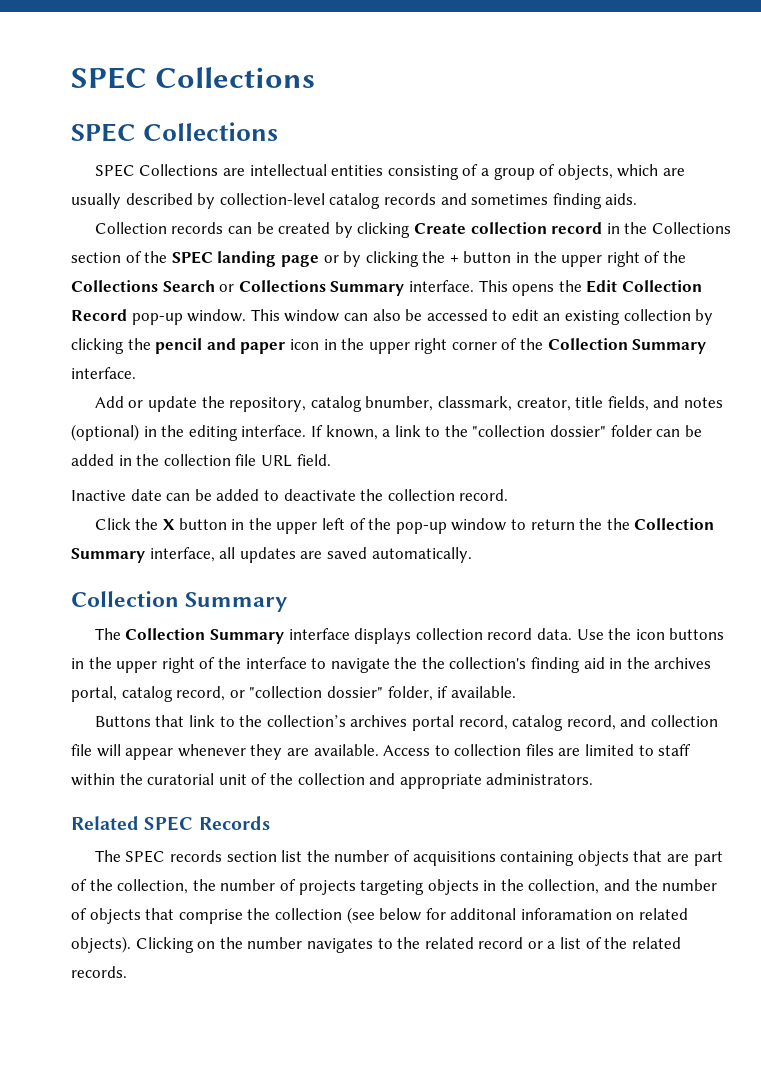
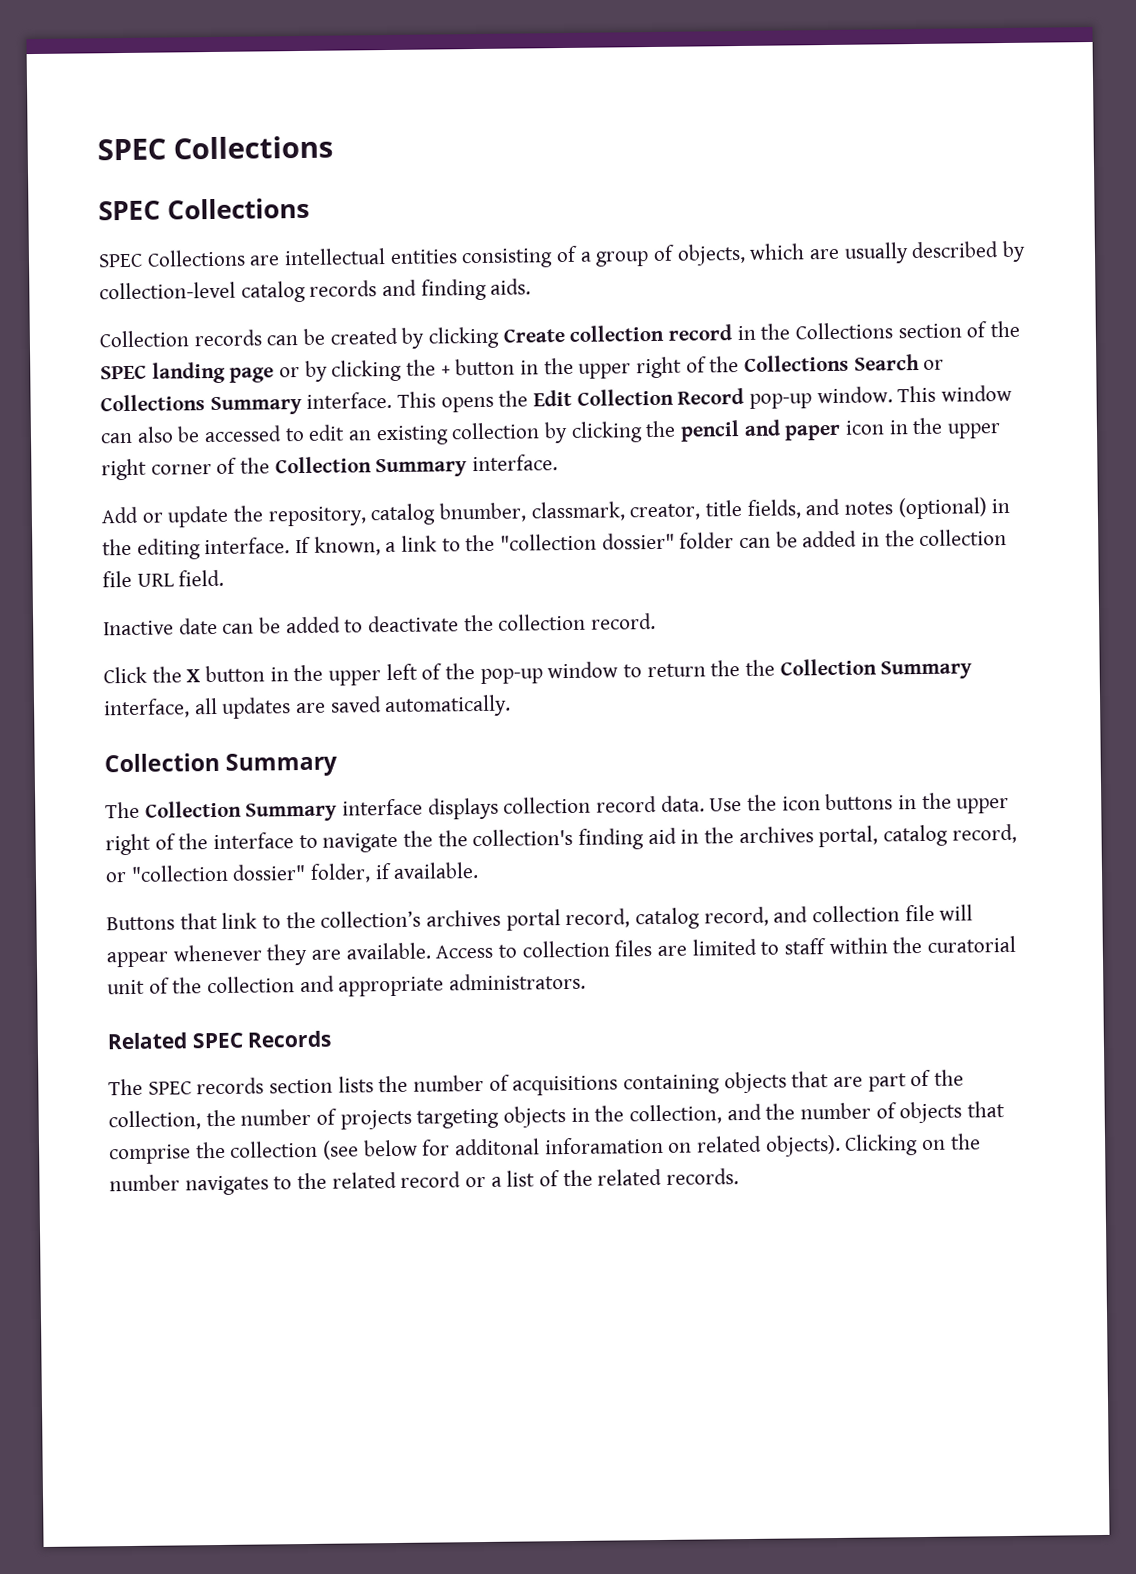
[471,194,549,205] sometimes -> (418, 288) none
[281,850,303,862] list -> [337,1076,374,1093] lists

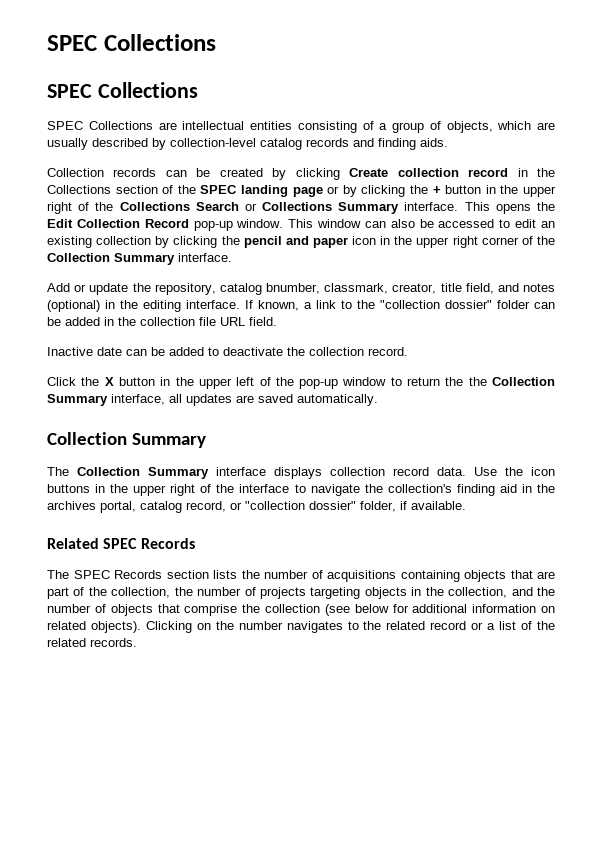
[746,499,801,519] fields, -> [465,283,494,294] field,
[437,830,468,847] the -> (383, 488) none
[106,904,974,931] [106,935,1017,968] [107,972,587,997] // Buttons that link to the collection’s archives portal record, catalog record, and collection file will appear whenever they are available. Access to collection files are limited to staff within the curatorial unit of the collection and appropriate administrators. -> (466, 505) none
[196,1077,265,1095] records -> [114,570,162,579] Records
[454,1136,664,1156] additonal inforamation -> [412,604,537,613] additional information

